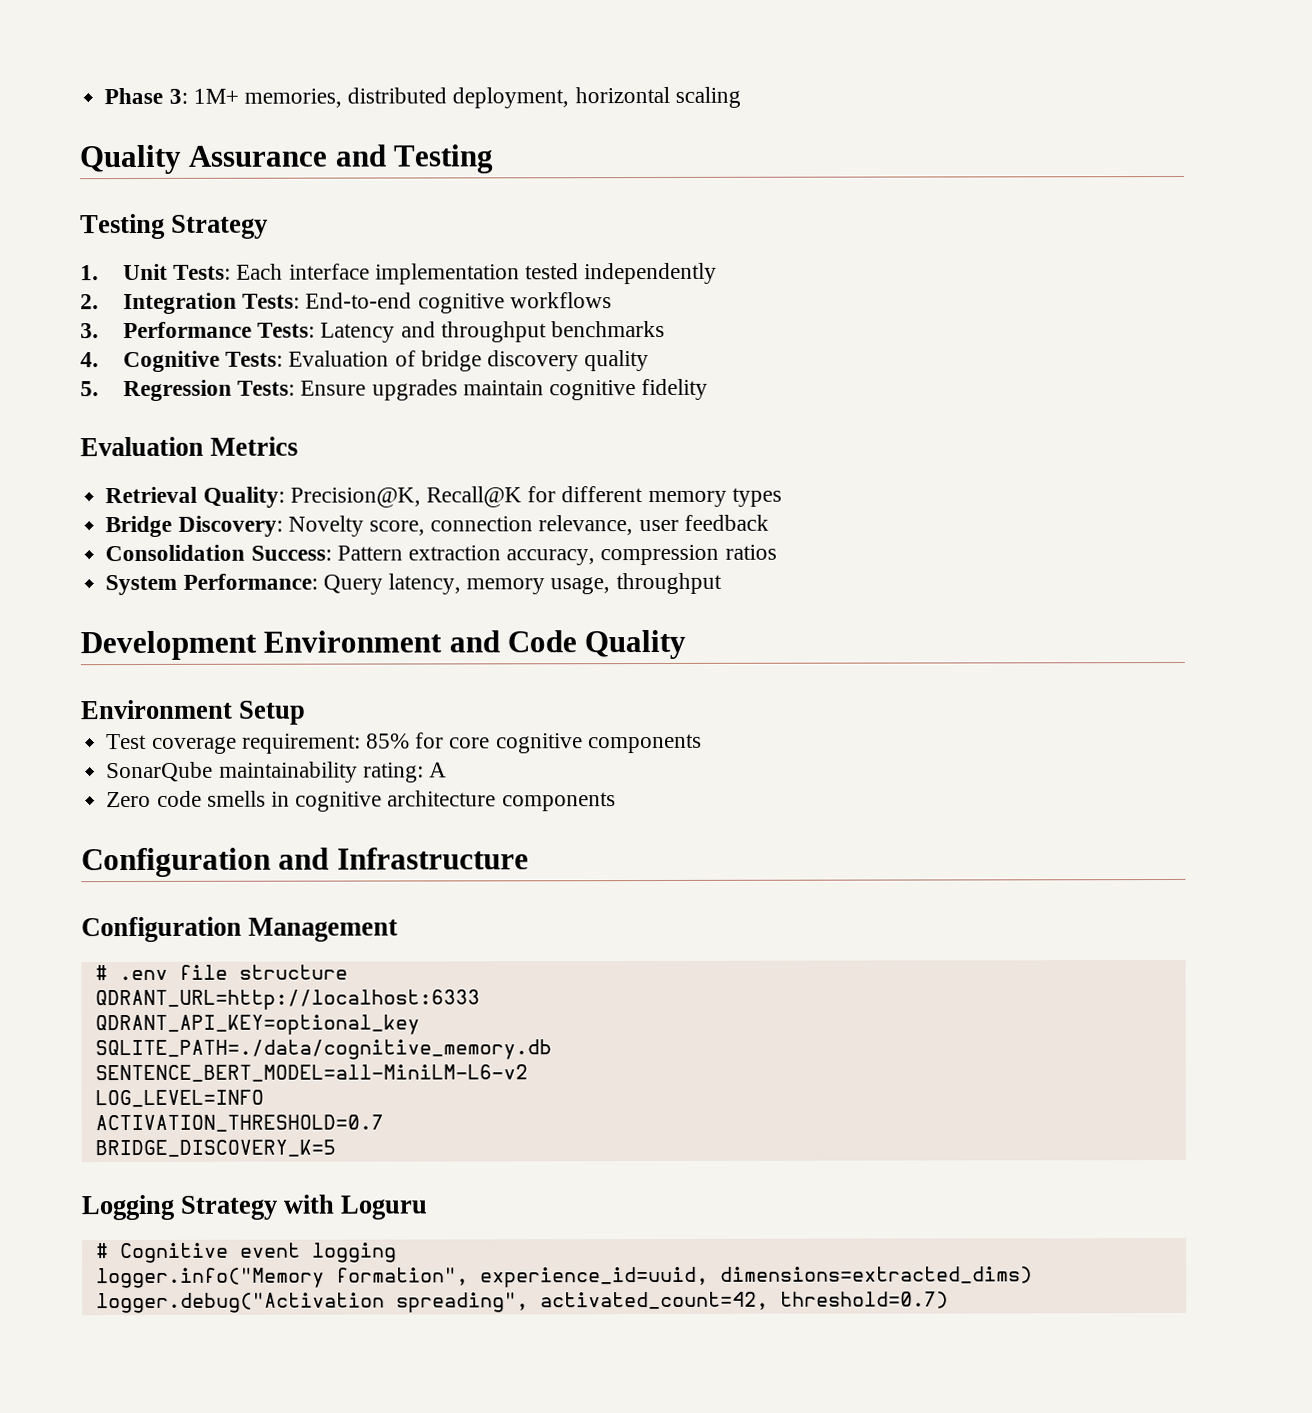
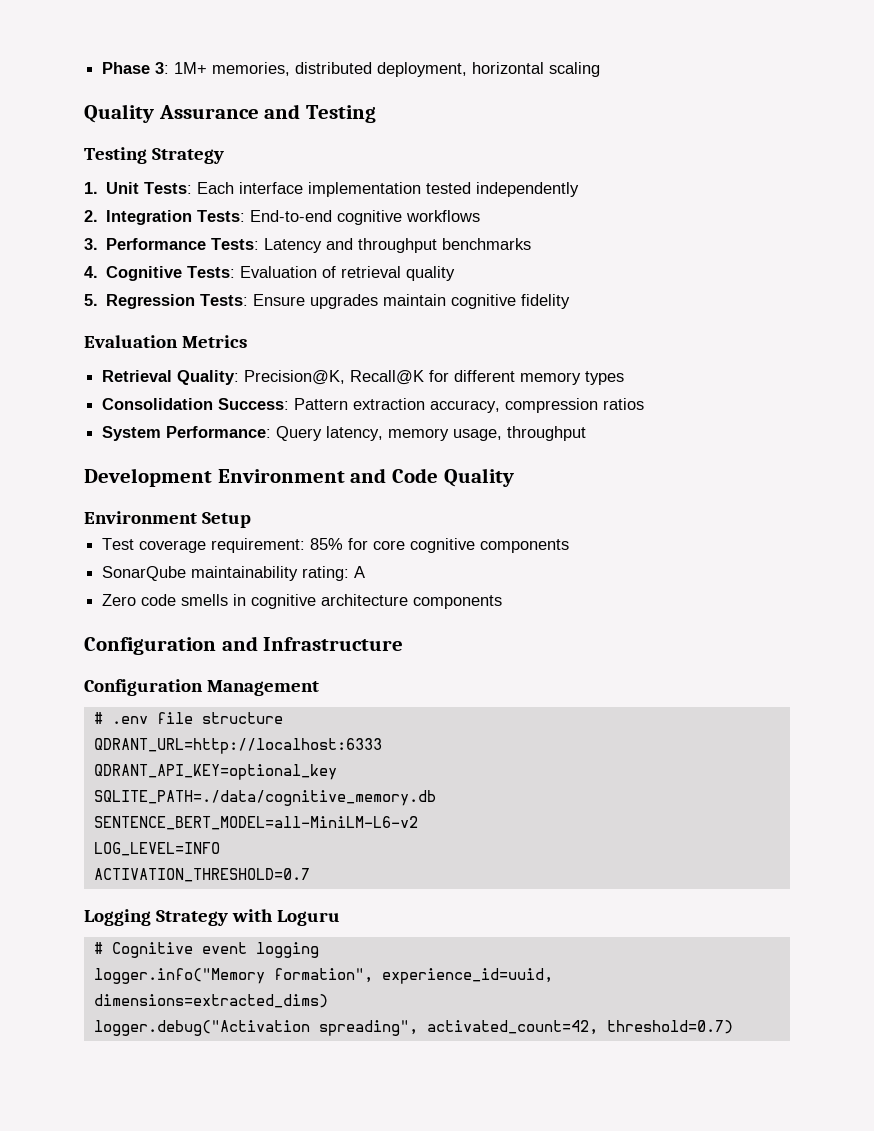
[420,350,579,372] bridge discovery -> [341,266,402,278] retrieval
[105,514,769,538] // Bridge Discovery: Novelty score, connection relevance, user feedback -> (625, 378) none
[94,1139,336,1158] // BRIDGE_DISCOVERY_K=5 -> (310, 875) none

